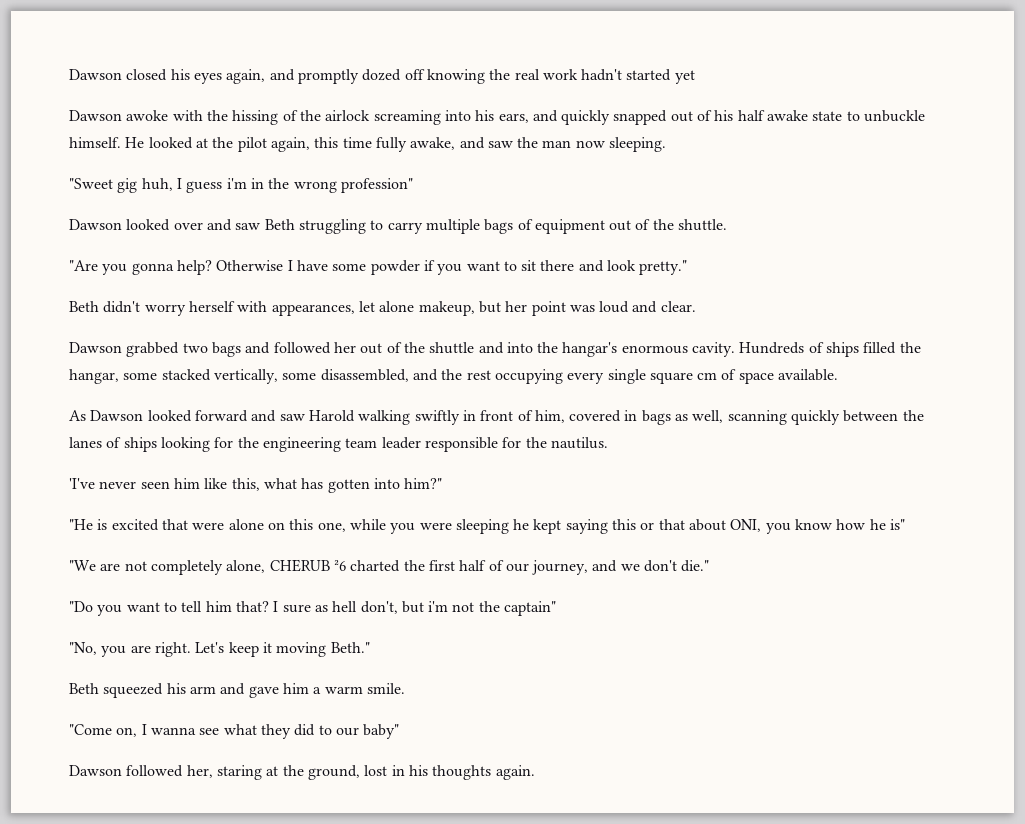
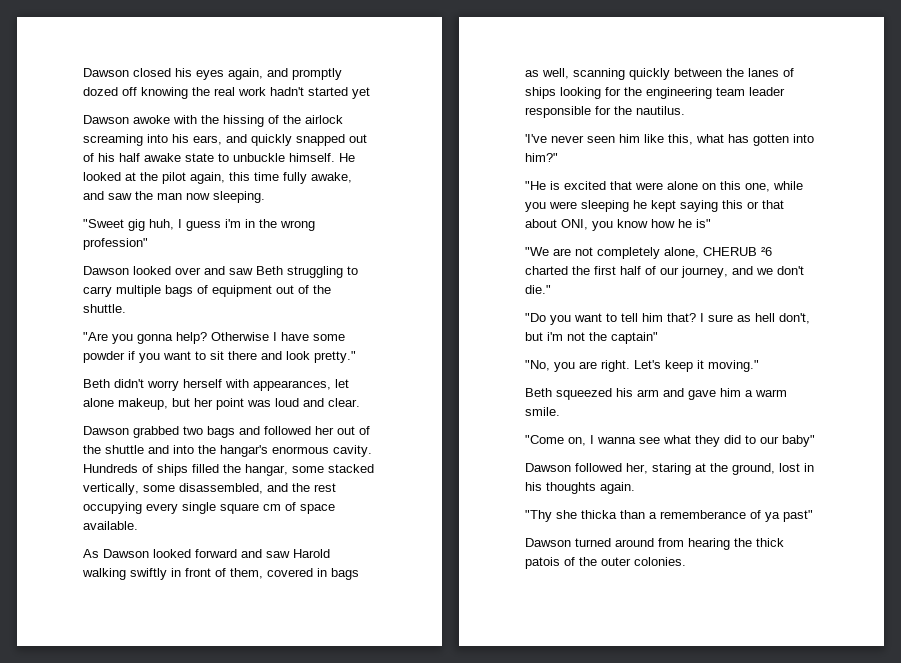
[534,410,565,423] him, -> [230,568,263,579] them,
[276,642,370,657] moving Beth." -> [708,360,759,372] moving."
(535, 772) none -> [525,510,813,522] [525,538,784,550] [525,557,686,569] // "Thy she thicka than a rememberance of ya past" // Dawson turned around from hearing the thick patois of the outer colonies.

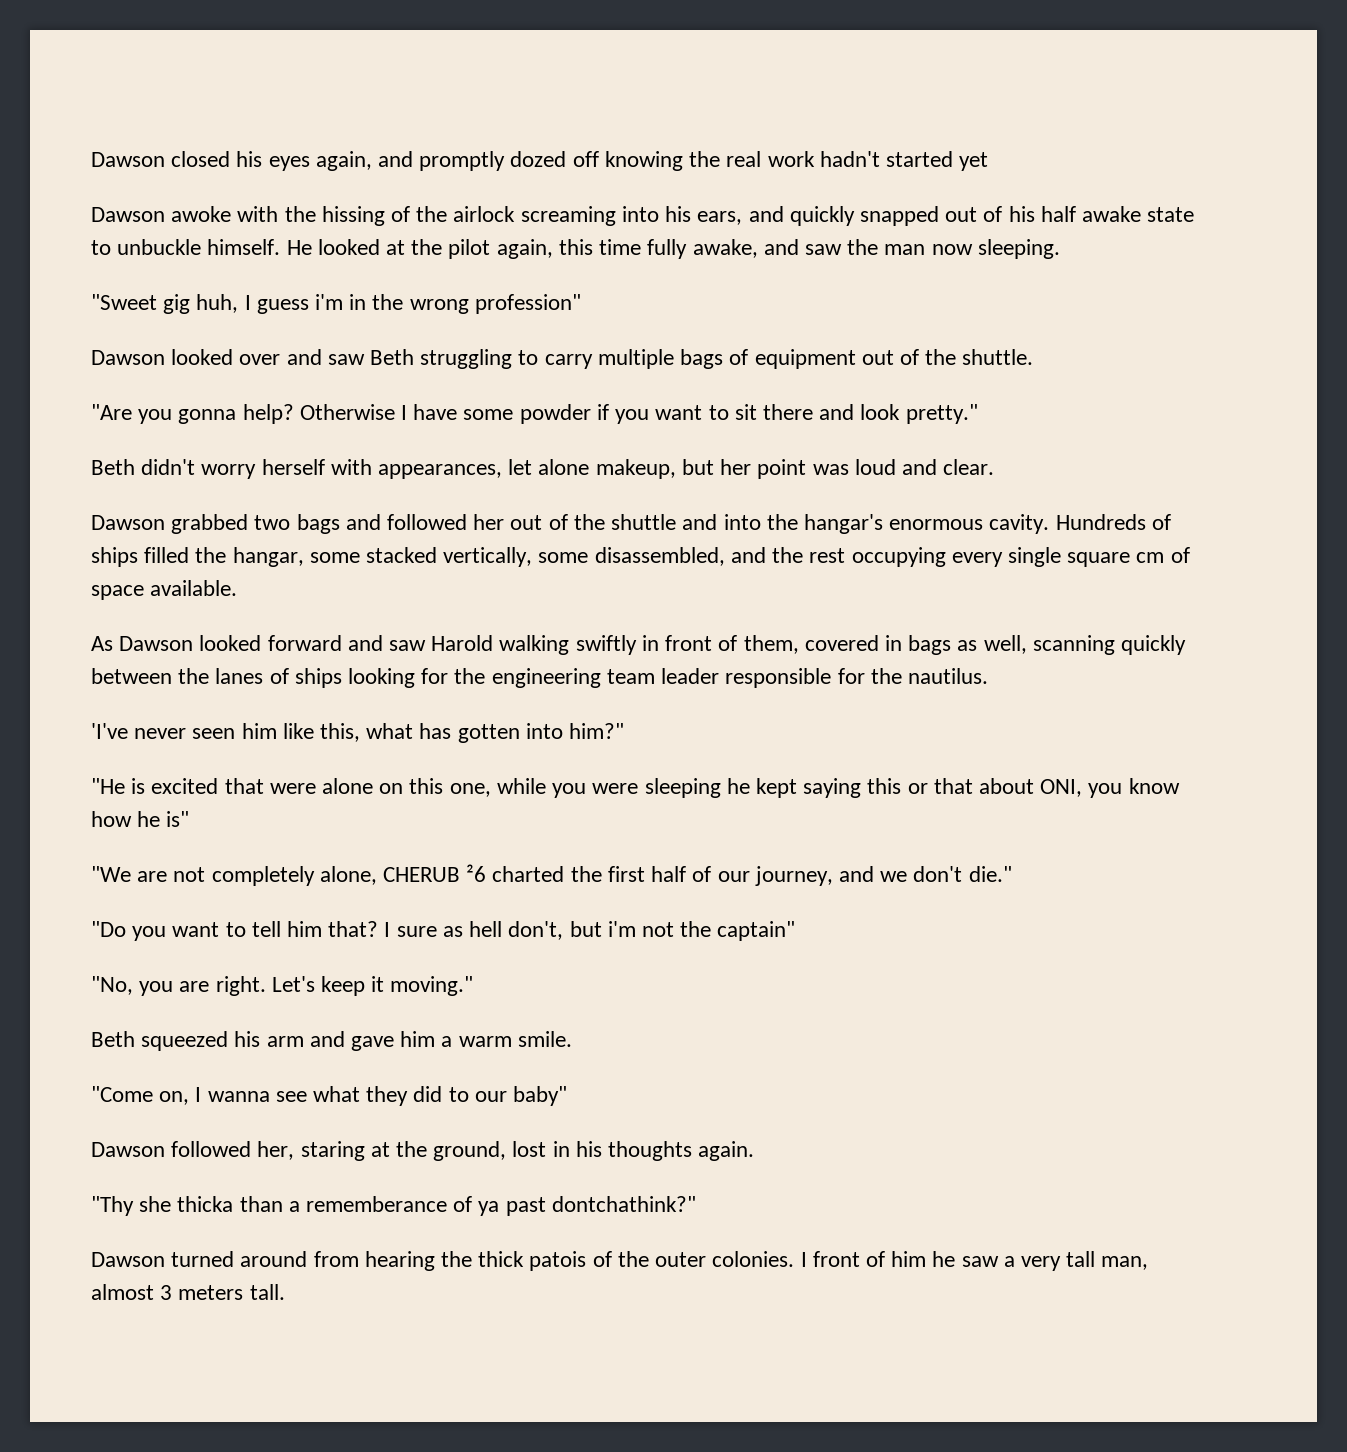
[783,510,813,522] past" -> [505,1196,696,1216] past dontchathink?"
(686, 561) none -> [800,1251,1149,1271] [91,1284,285,1300] I front of him he saw a very tall man, almost 3 meters tall.

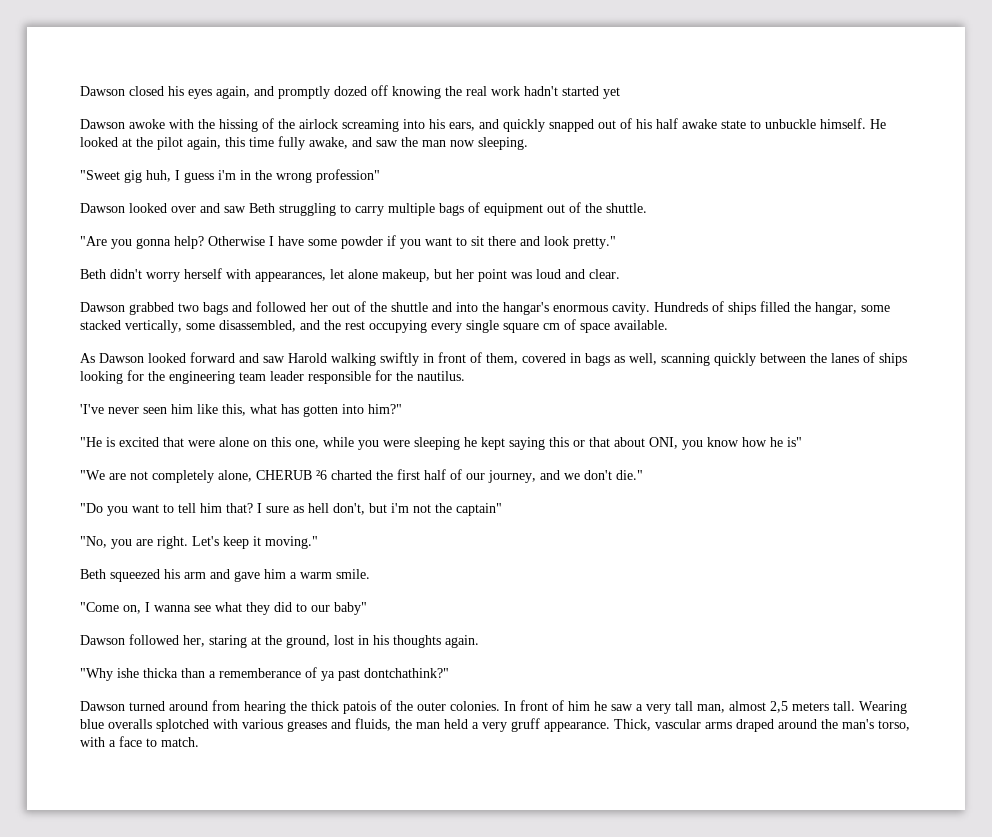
[91,1196,172,1216] "Thy she -> [80,668,139,681] "Why ishe
[800,1252,807,1267] I -> [504,701,516,711] In
[160,1285,173,1300] 3 -> [770,701,788,713] 2,5
(285, 1292) none -> [859,701,907,714] [80,718,910,732] [80,736,199,747] Wearing blue overalls splotched with various greases and fluids, the man held a very gruff appearance. Thick, vascular arms draped around the man's torso, with a face to match.

